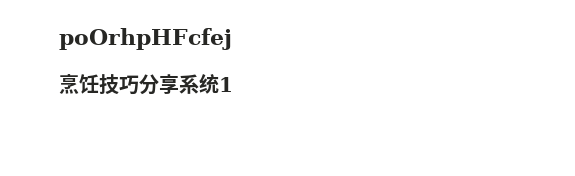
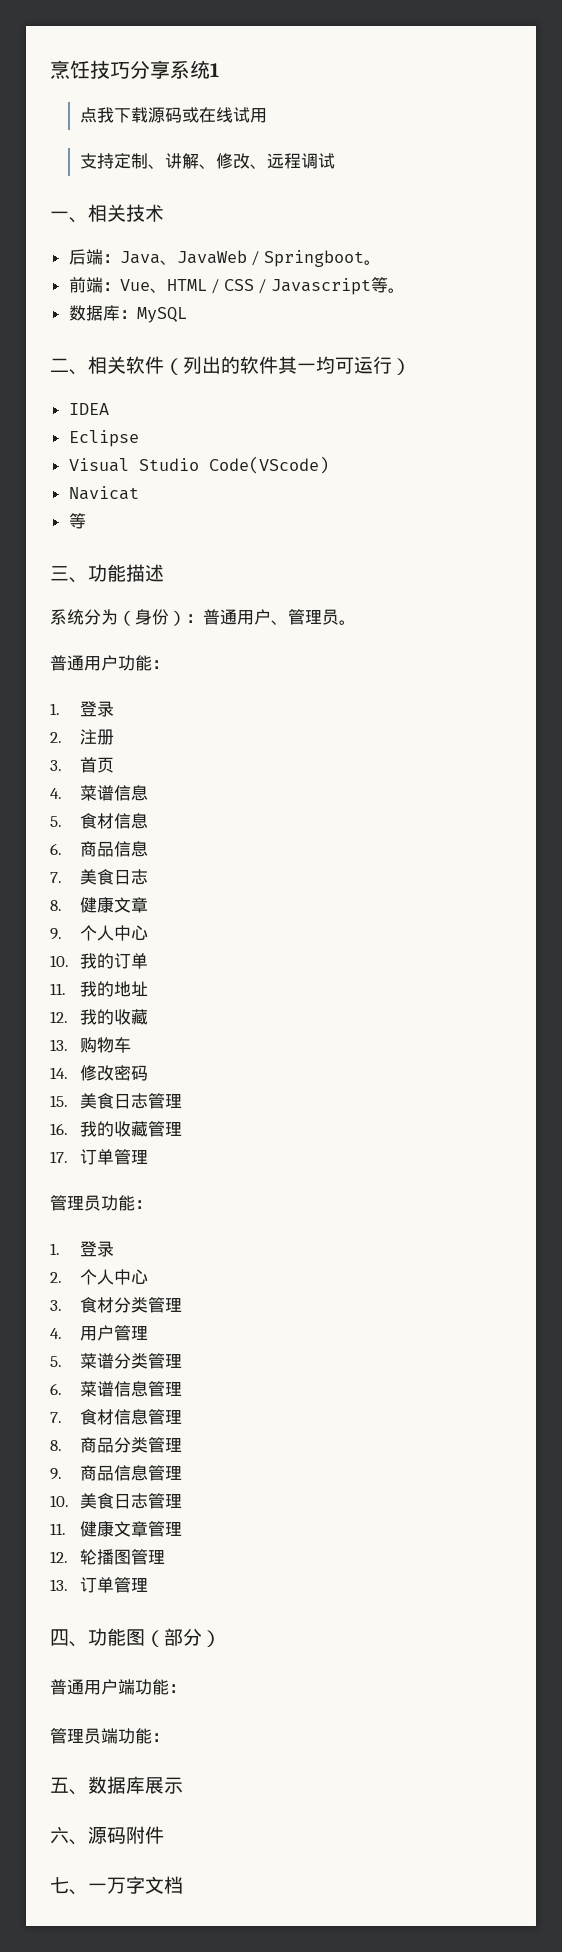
[59,28,232,50] poOrhpHFcfej // -> (50, 69) none
(233, 84) none -> [79,107,267,123] [79,153,335,169] [50,204,164,223] [68,249,381,267] [68,277,406,295] [68,305,187,323] [50,356,411,375] [68,403,109,415] [68,430,139,447] [68,456,329,474] [68,486,139,500] [68,513,86,529] [50,564,164,583] [50,609,356,626] [50,655,169,671] [50,701,114,717] [50,729,114,745] [50,757,114,773] [50,785,148,801] [50,813,148,829] [50,841,148,857] [50,869,148,885] [50,897,148,913] [50,925,148,941] [50,953,148,969] [50,981,148,997] [50,1009,148,1025] [50,1037,131,1053] [50,1065,148,1081] [50,1093,182,1109] [50,1121,182,1137] [50,1149,148,1165] [50,1195,152,1211] [50,1241,114,1257] [50,1269,148,1285] [50,1297,182,1313] [50,1325,148,1341] [50,1353,182,1369] [50,1381,182,1397] [50,1409,182,1425] [50,1437,182,1453] [50,1465,182,1481] [50,1493,182,1509] [50,1521,182,1537] [50,1549,165,1565] [50,1577,148,1593] [50,1628,221,1647] [50,1679,186,1695] [50,1728,169,1744] [50,1776,183,1795] [50,1826,164,1845] [50,1876,183,1895] // 点我下载源码或在线试用 // 支持定制、讲解、修改、远程调试 // 一、相关技术 // 后端：Java、JavaWeb / Springboot。 // 前端：Vue、HTML / CSS / Javascript等。 // 数据库：MySQL // 二、相关软件（列出的软件其一均可运行） // IDEA // Eclipse // Visual Studio Code(VScode) // Navicat // 等 // 三、功能描述 // 系统分为（身份）：普通用户、管理员。 // 普通用户功能： // 1.登录 // 2.注册 // 3.首页 // 4.菜谱信息 // 5.食材信息 // 6.商品信息 // 7.美食日志 // 8.健康文章 // 9.个人中心 // 10.我的订单 // 11.我的地址 // 12.我的收藏 // 13.购物车 // 14.修改密码 // 15.美食日志管理 // 16.我的收藏管理 // 17.订单管理 // 管理员功能： // 1.登录 // 2.个人中心 // 3.食材分类管理 // 4.用户管理 // 5.菜谱分类管理 // 6.菜谱信息管理 // 7.食材信息管理 // 8.商品分类管理 // 9.商品信息管理 // 10.美食日志管理 // 11.健康文章管理 // 12.轮播图管理 // 13.订单管理 // 四、功能图（部分） // 普通用户端功能： // 管理员端功能： // 五、数据库展示 // 六、源码附件 // 七、一万字文档

